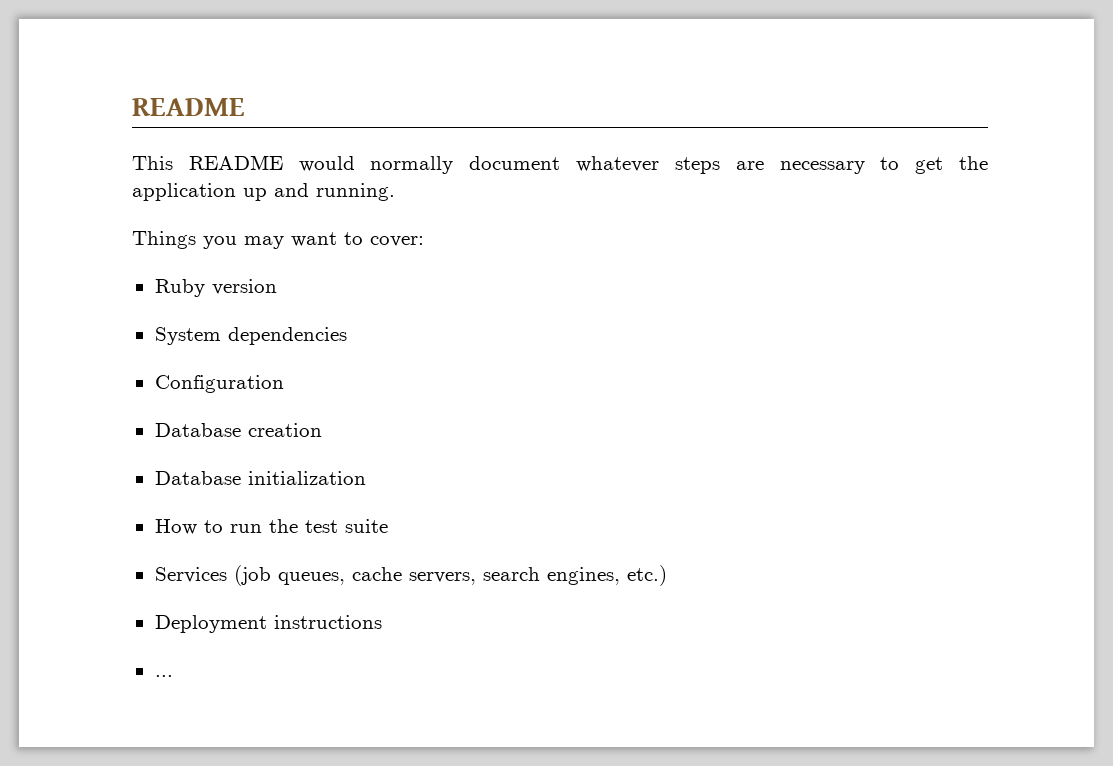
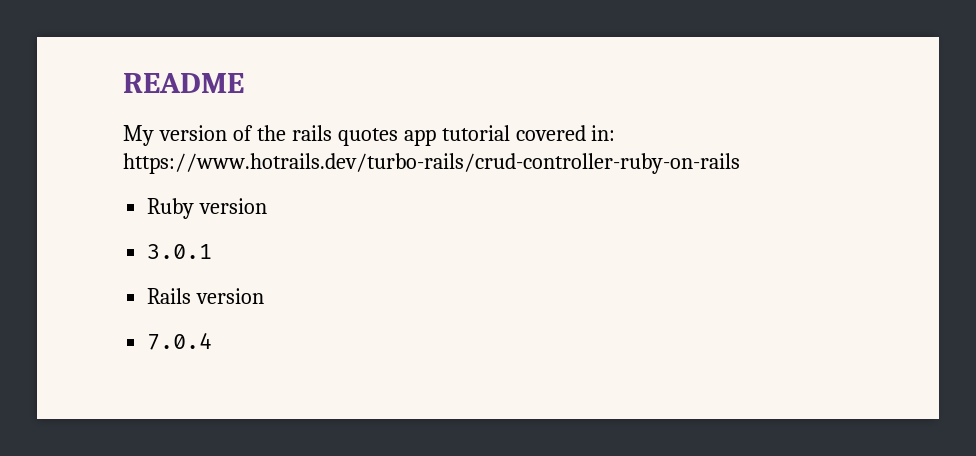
[132,155,989,174] [132,183,395,201] [132,231,424,249] [154,279,277,297] [154,327,347,345] [154,375,284,393] [154,423,322,437] [154,471,366,485] [154,519,388,535] [154,565,667,586] [154,615,382,633] [154,675,173,677] This README would normally document whatever steps are necessary to get the application up and running. // Things you may want to cover: // Ruby version // System dependencies // Configuration // Database creation // Database initialization // How to run the test suite // Services (job queues, cache servers, search engines, etc.) // Deployment instructions // ... -> [123,125,616,146] [123,153,740,174] [147,198,268,219] [147,244,213,259] [147,288,265,304] [147,333,213,350] My version of the rails quotes app tutorial covered in: https://www.hotrails.dev/turbo-rails/crud-controller-ruby-on-rails // Ruby version // 3.0.1 // Rails version // 7.0.4

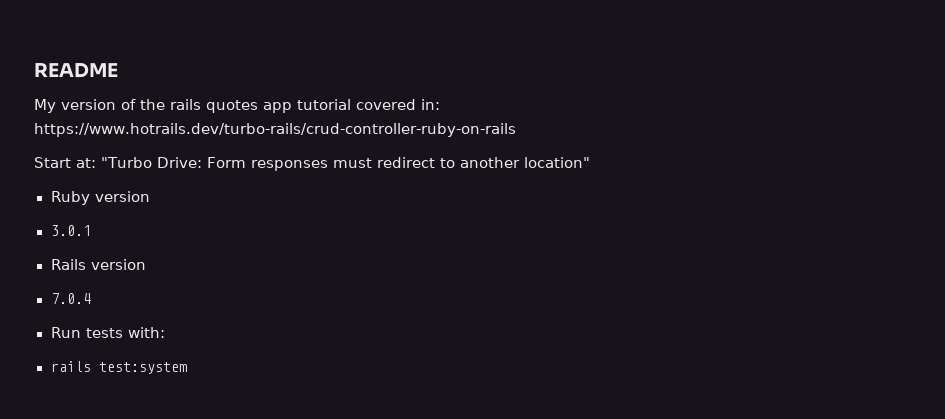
(740, 163) none -> [34,157,590,171] // Start at: "Turbo Drive: Form responses must redirect to another location"
(213, 341) none -> [50,327,165,338] [50,361,187,374] // Run tests with: // rails test:system

